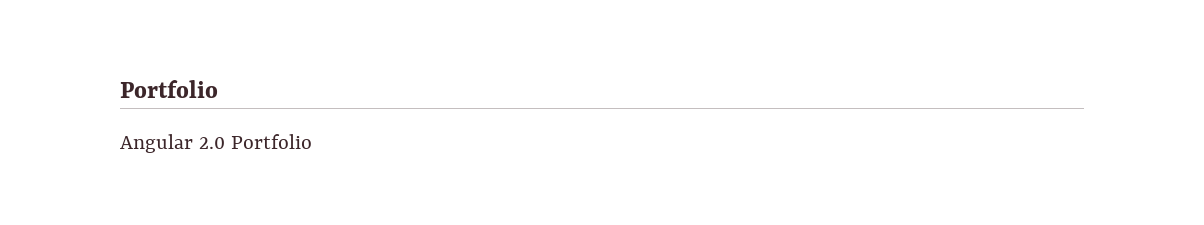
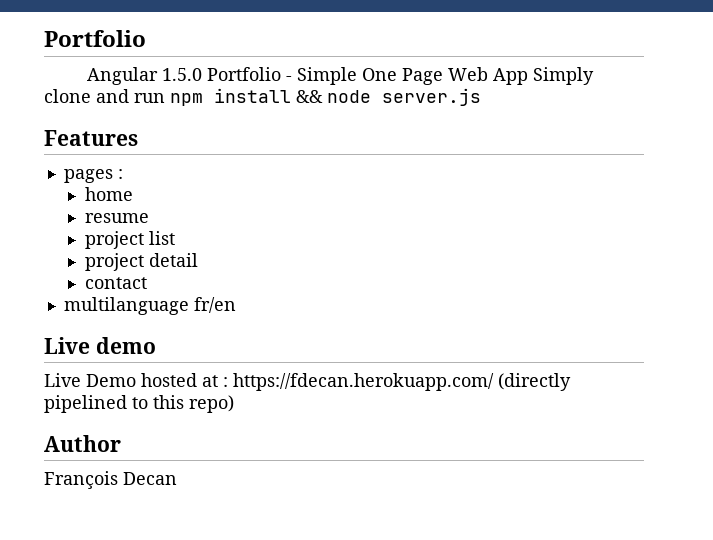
[199,134,313,149] 2.0 Portfolio -> [161,67,594,85] [44,88,481,106] [44,130,138,146] [63,169,123,183] [84,187,133,201] [84,213,149,223] [84,231,175,249] [84,253,198,271] [84,277,147,289] [63,297,236,315] [44,337,156,354] [44,373,571,391] [44,395,234,413] [44,435,121,452] [44,471,177,489] 1.5.0 Portfolio - Simple One Page Web App Simply clone and run npm install && node server.js // Features // pages : // home // resume // project list // project detail // contact // multilanguage fr/en // Live demo // Live Demo hosted at : https://fdecan.herokuapp.com/ (directly pipelined to this repo) // Author // François Decan

